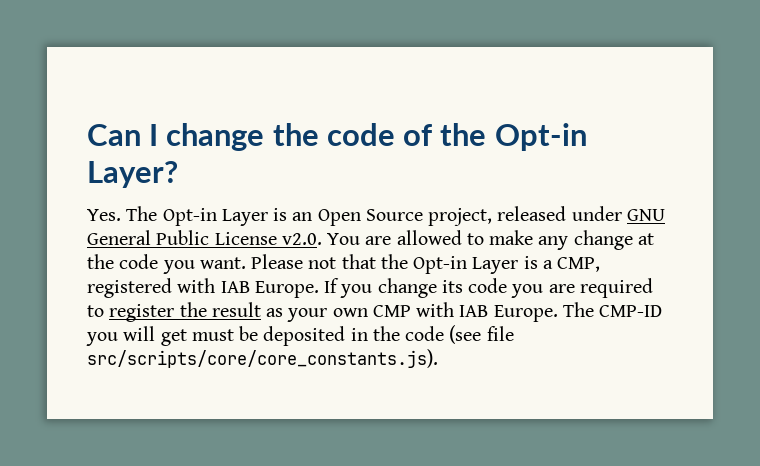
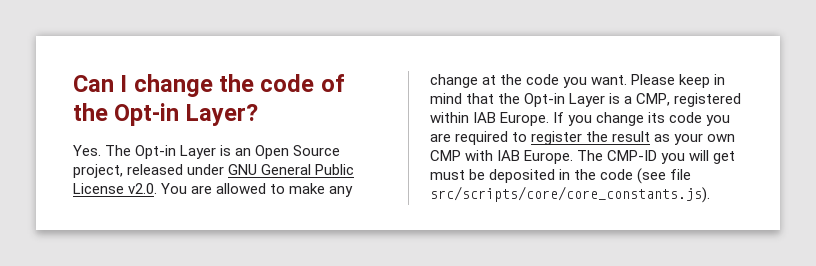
[308,257,337,269] not -> [679,74,726,88] [430,93,462,104] keep in mind
[177,278,216,293] with -> [430,112,469,123] within

